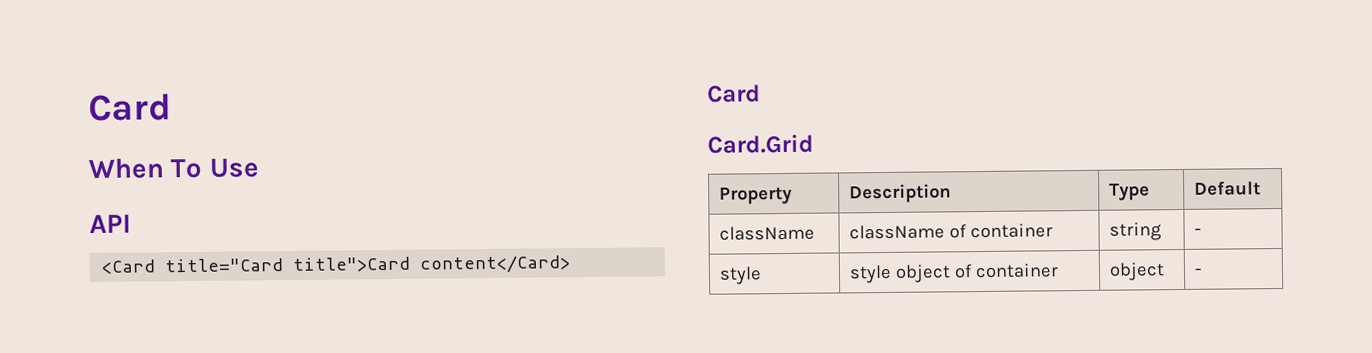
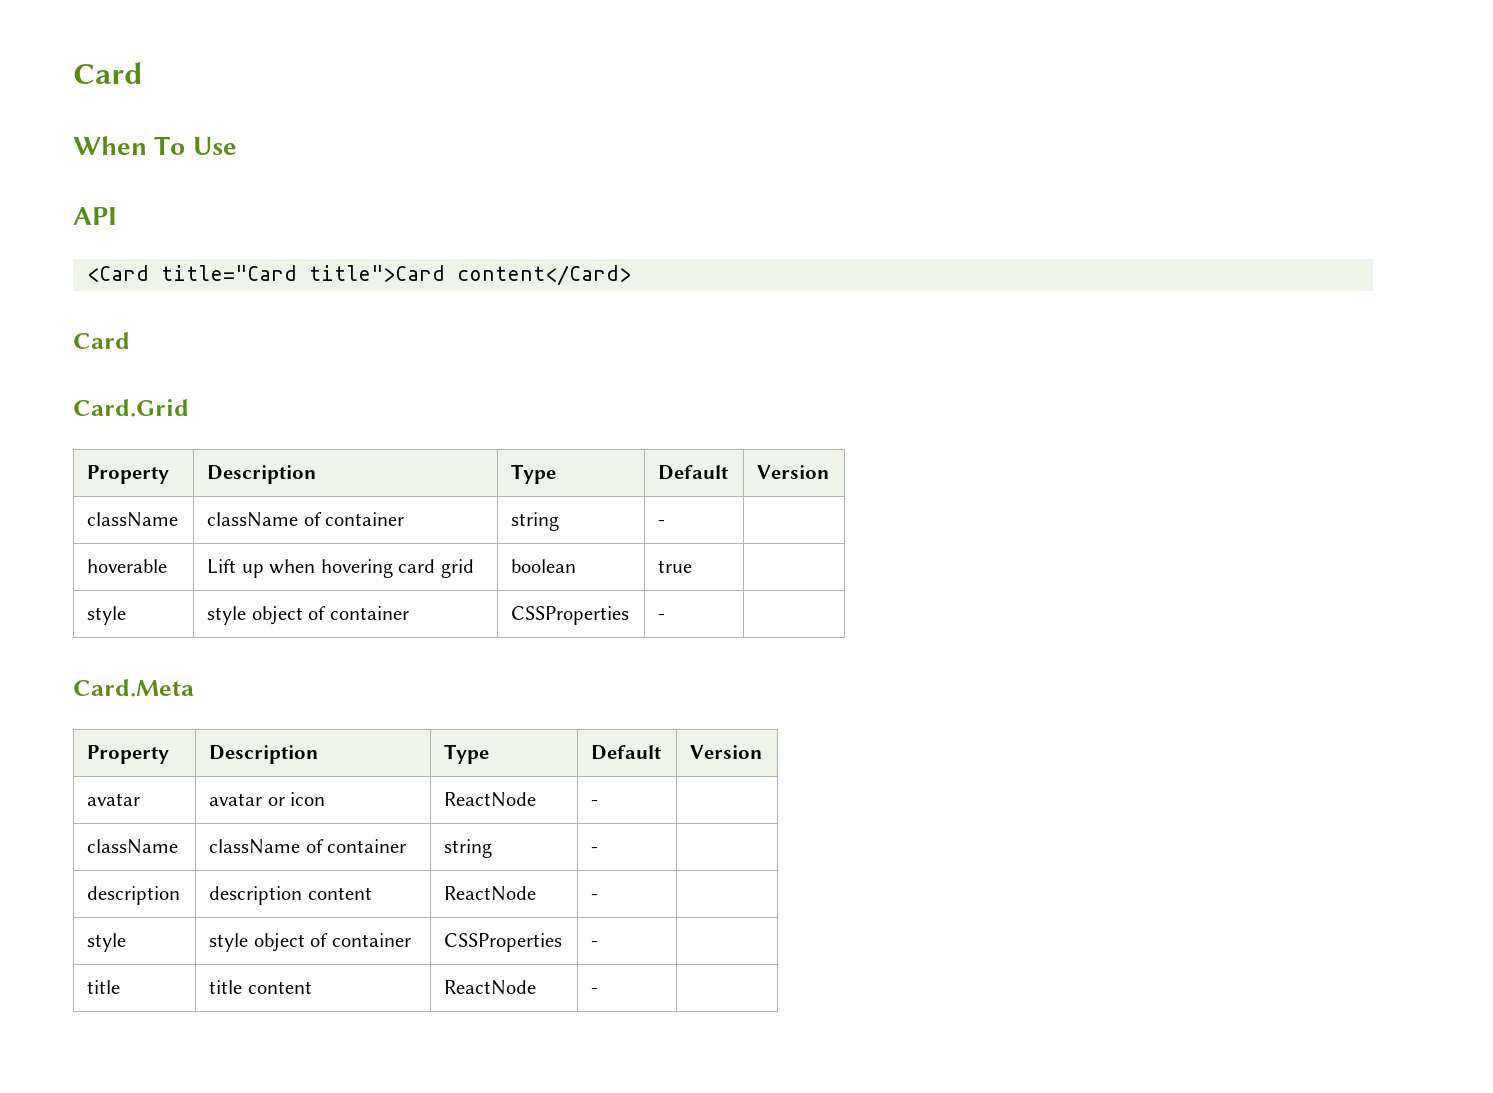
[718,225,815,241] [848,223,1053,240] [1108,222,1162,241] [1193,228,1201,235] [718,266,762,285] [848,263,1059,284] [1108,262,1165,281] [1193,268,1202,275] // className | className of container | string | - // style | style object of container | object | - -> [757,465,830,479] [87,512,179,527] [207,512,405,527] [511,512,560,531] [658,520,666,526] [87,559,168,573] [207,559,474,578] [511,559,577,573] [658,560,693,573] [87,606,127,625] [207,606,409,625] [511,606,630,625] [658,614,666,620] [73,679,194,697] [87,745,170,764] [209,745,319,764] [444,744,490,764] [591,745,662,760] [690,745,763,759] [87,793,141,806] [209,792,326,806] [444,792,537,807] [591,800,599,806] [87,839,179,854] [209,839,407,854] [444,839,493,858] [591,847,599,853] [87,886,181,905] [209,886,372,905] [444,886,537,901] [591,894,599,900] [87,933,127,952] [209,933,411,952] [444,933,563,952] [591,941,599,947] [87,980,121,994] [209,980,312,994] [444,980,537,995] [591,988,599,994] | Version // className | className of container | string | - | // hoverable | Lift up when hovering card grid | boolean | true | // style | style object of container | CSSProperties | - | // Card.Meta // Property | Description | Type | Default | Version // avatar | avatar or icon | ReactNode | - | // className | className of container | string | - | // description | description content | ReactNode | - | // style | style object of container | CSSProperties | - | // title | title content | ReactNode | - |

